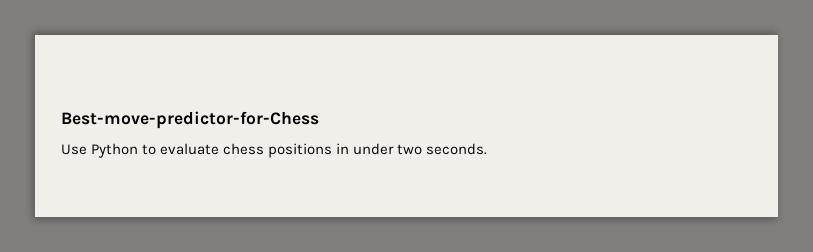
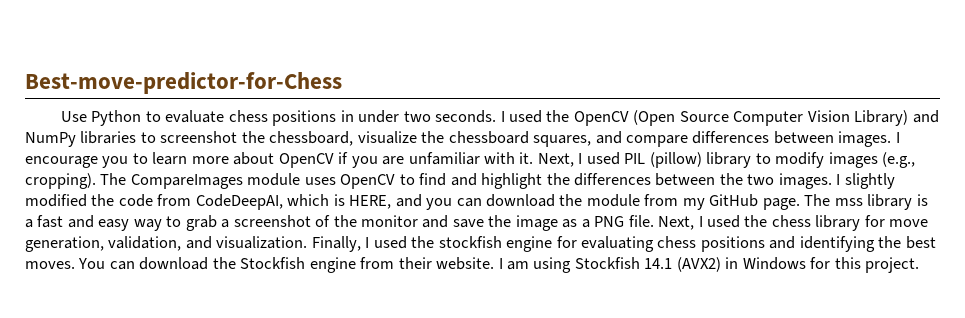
(488, 149) none -> [500,110,939,126] [25,131,900,147] [25,152,916,168] [25,173,895,189] [25,194,928,210] [25,215,929,231] [25,236,936,252] [25,257,920,273] I used the OpenCV (Open Source Computer Vision Library) and NumPy libraries to screenshot the chessboard, visualize the chessboard squares, and compare differences between images. I encourage you to learn more about OpenCV if you are unfamiliar with it. Next, I used PIL (pillow) library to modify images (e.g., cropping). The CompareImages module uses OpenCV to find and highlight the differences between the two images. I slightly modified the code from CodeDeepAI, which is HERE, and you can download the module from my GitHub page. The mss library is a fast and easy way to grab a screenshot of the monitor and save the image as a PNG file. Next, I used the chess library for move generation, validation, and visualization. Finally, I used the stockfish engine for evaluating chess positions and identifying the best moves. You can download the Stockfish engine from their website. I am using Stockfish 14.1 (AVX2) in Windows for this project.

